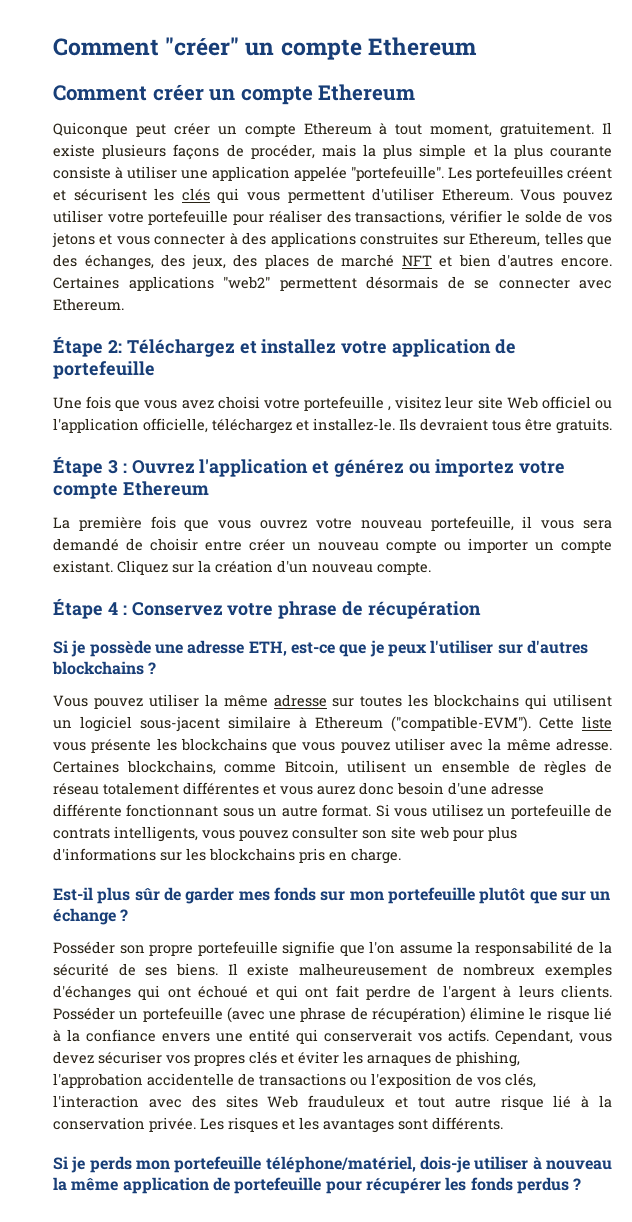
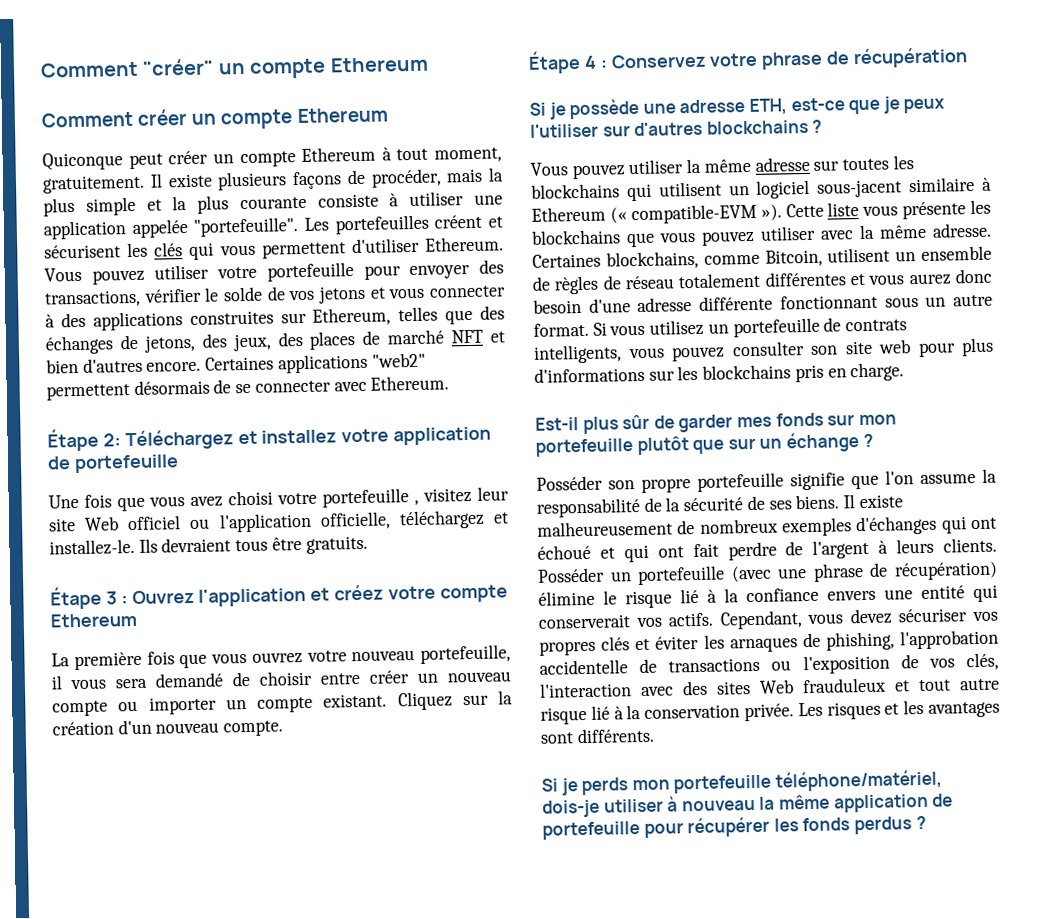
[268,210,322,223] réaliser -> [409,264,471,280] envoyer
[84,254,154,270] échanges, -> [45,334,196,355] échanges de jetons,
[334,459,514,477] générez ou importez -> [334,584,385,601] créez
[391,716,531,732] ("compatible-EVM"). -> [609,203,782,225] (« compatible-EVM »).

